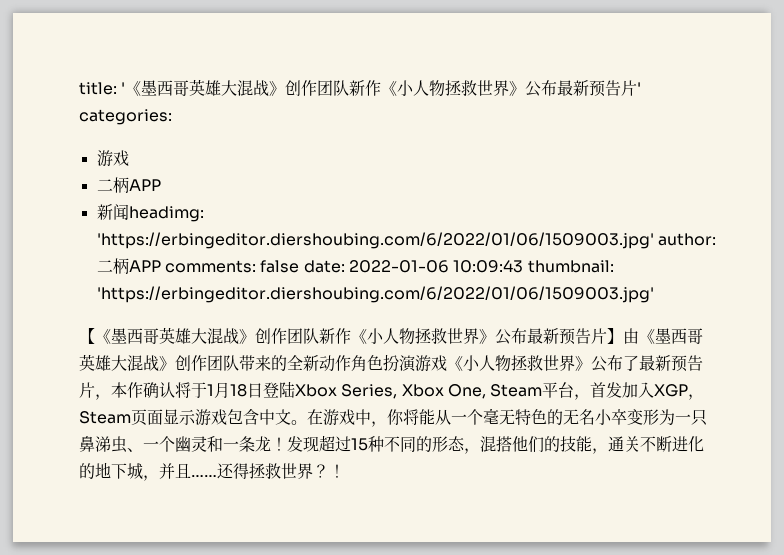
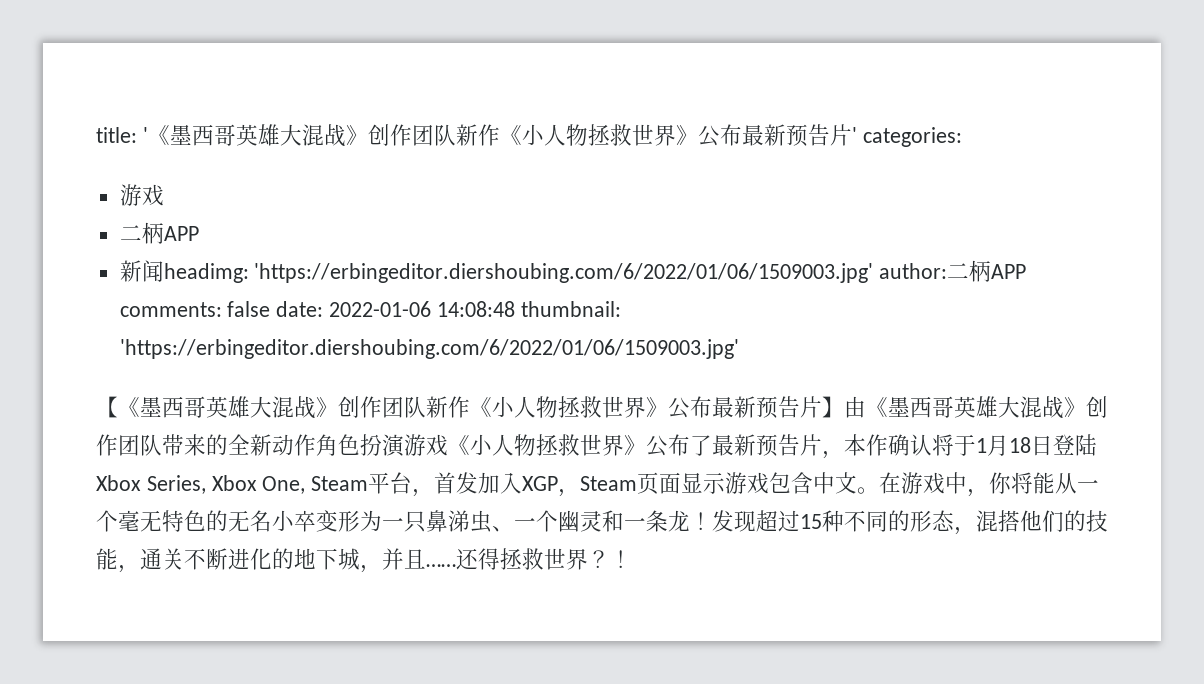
[453,260,524,273] 10:09:43 -> [436,301,515,317] 14:08:48

